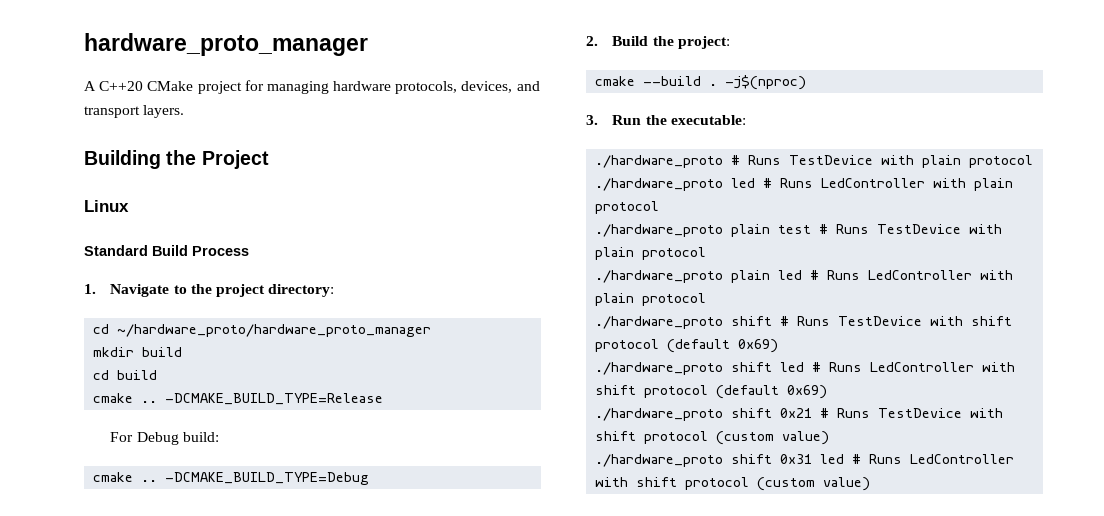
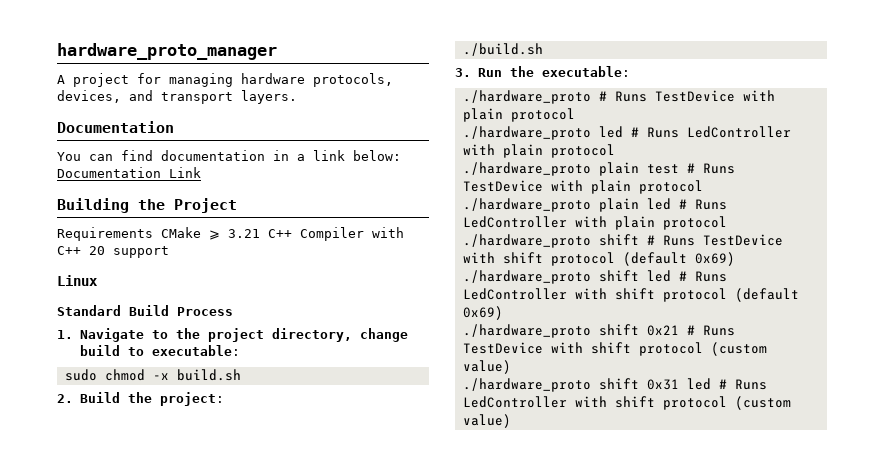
[99,81,194,91] C++20 CMake -> (65, 79) none
[84,150,269,169] Building the Project -> [57,121,174,133] [57,150,401,161] [57,167,201,178] [57,198,237,213] [57,227,404,241] [57,246,169,258] Documentation // You can find documentation in a link below: Documentation Link // Building the Project // Requirements CMake ⩾ 3.21 C++ Compiler with C++ 20 support
[268,284,335,297] [93,324,432,337] [93,347,183,357] [93,370,158,380] [93,393,384,405] [110,432,219,445] [93,472,370,485] directory: // cd ~/hardware_proto/hardware_proto_manager // mkdir build // cd build // cmake .. -DCMAKE_BUILD_TYPE=Release // For Debug build: // cmake .. -DCMAKE_BUILD_TYPE=Debug -> [271,328,408,342] [79,345,240,356] [64,369,241,381] directory, change build to executable: // sudo chmod -x build.sh
[595,75,807,90] cmake --build . -j$(nproc) -> [462,43,543,56] ./build.sh

